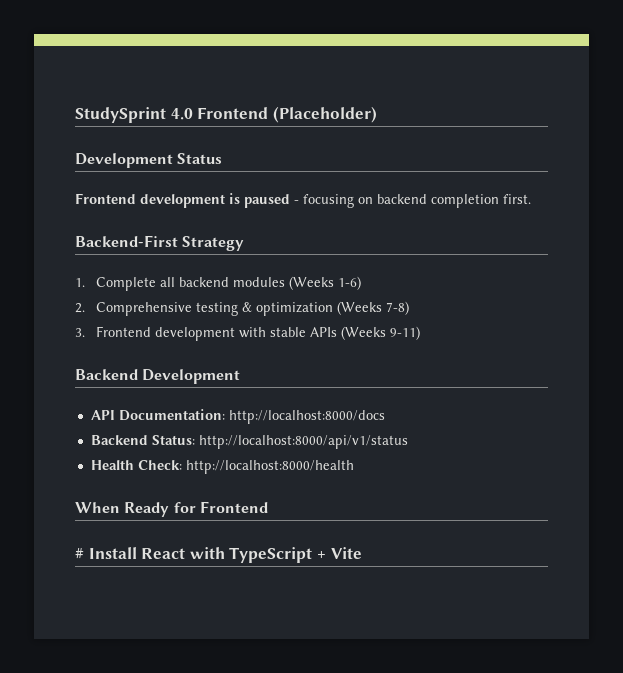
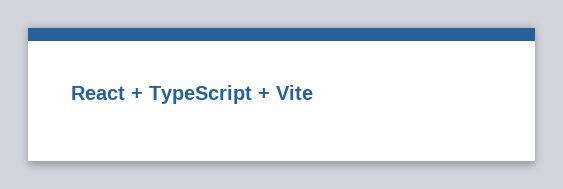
[75,106,377,123] [75,153,223,168] [75,193,531,208] [75,235,245,251] [75,276,362,291] [75,301,410,316] [75,326,421,341] [75,369,241,384] [90,409,385,424] [90,435,408,449] [90,460,354,474] [75,501,268,517] [75,547,225,559] StudySprint 4.0 Frontend (Placeholder) // Development Status // Frontend development is paused - focusing on backend completion first. // Backend-First Strategy // 1. Complete all backend modules (Weeks 1-6) // 2. Comprehensive testing & optimization (Weeks 7-8) // 3. Frontend development with stable APIs (Weeks 9-11) // Backend Development // API Documentation: http://localhost:8000/docs // Backend Status: http://localhost:8000/api/v1/status // Health Check: http://localhost:8000/health // When Ready for Frontend // # Install React with -> [71,86,143,100] React +

